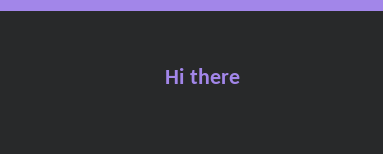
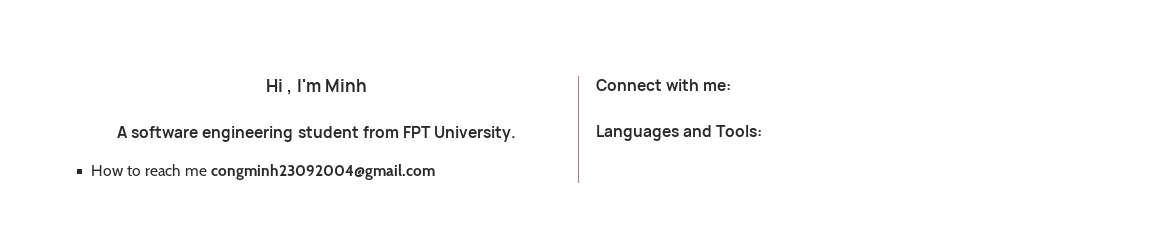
[189,68,240,84] there -> [287,79,368,95] [116,126,517,142] [91,164,435,180] [596,79,732,91] [596,125,763,141] , I'm Minh // A software engineering student from FPT University. // How to reach me congminh23092004@gmail.com // Connect with me: // Languages and Tools:

